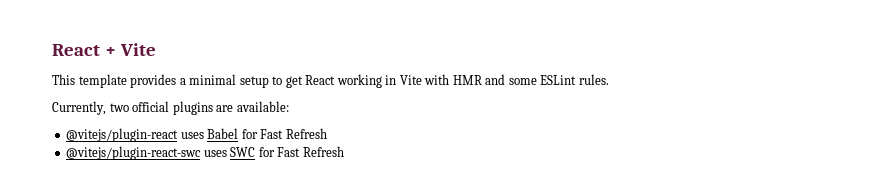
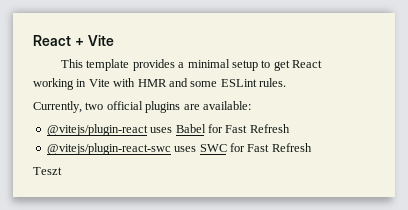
(344, 151) none -> [33,167,62,175] // Teszt

